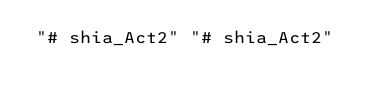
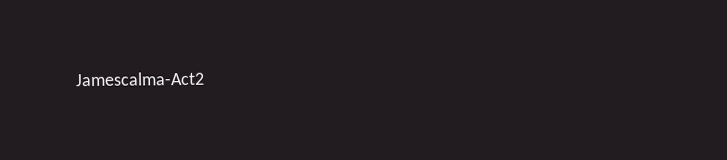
[36,30,333,46] "# shia_Act2" "# shia_Act2" -> [75,71,205,87] Jamescalma-Act2

